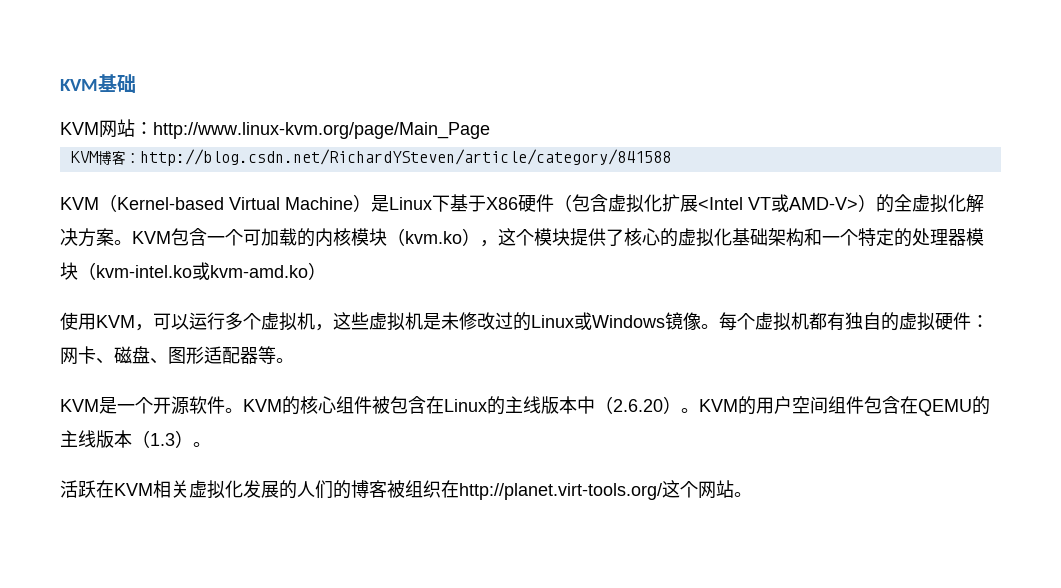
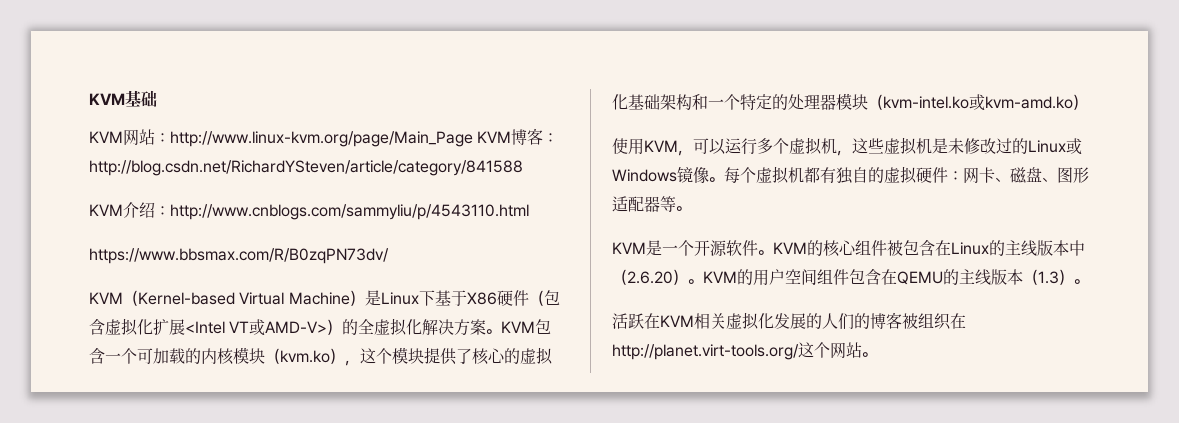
(490, 130) // -> (473, 139) none
(671, 157) none -> [89,202,529,220] [89,248,389,264] // KVM介绍：http://www.cnblogs.com/sammyliu/p/4543110.html // https://www.bbsmax.com/R/B0zqPN73dv/

